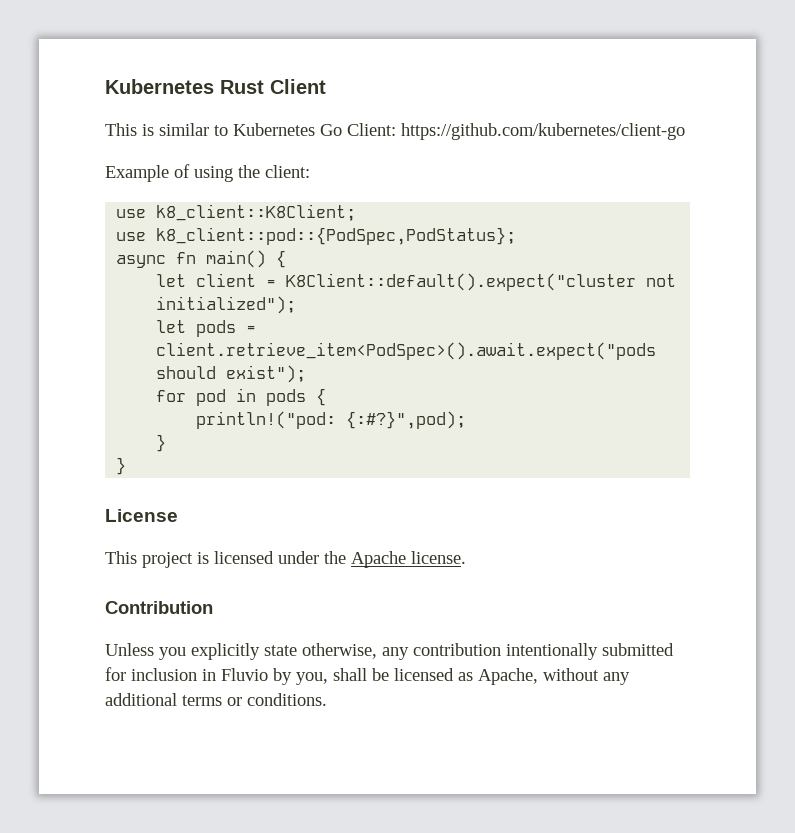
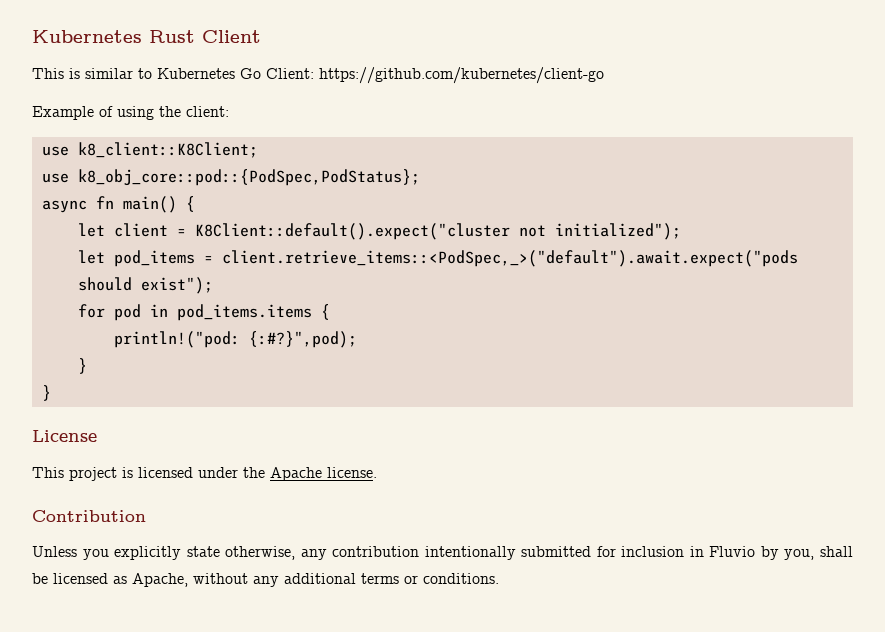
[156,227,517,245] k8_client::pod::{PodSpec,PodStatus}; -> [77,169,420,186] k8_obj_core::pod::{PodSpec,PodStatus};
[196,320,257,337] [156,342,657,360] pods = client.retrieve_item<PodSpec>().await.expect("pods -> [113,250,798,267] pod_items = client.retrieve_items::<PodSpec,_>("default").await.expect("pods
[266,389,307,406] pods -> [176,304,312,321] pod_items.items

